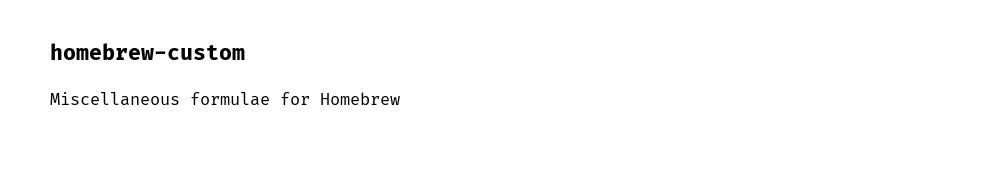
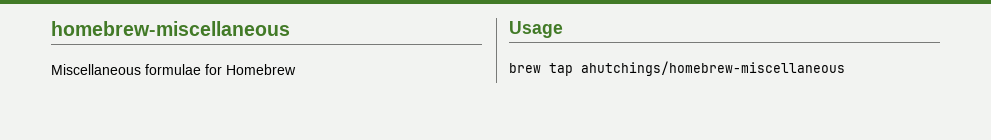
[50,43,245,60] homebrew-custom -> [51,21,290,36] homebrew-miscellaneous
(400, 98) none -> [509,21,563,38] [509,61,845,76] // Usage // brew tap ahutchings/homebrew-miscellaneous

